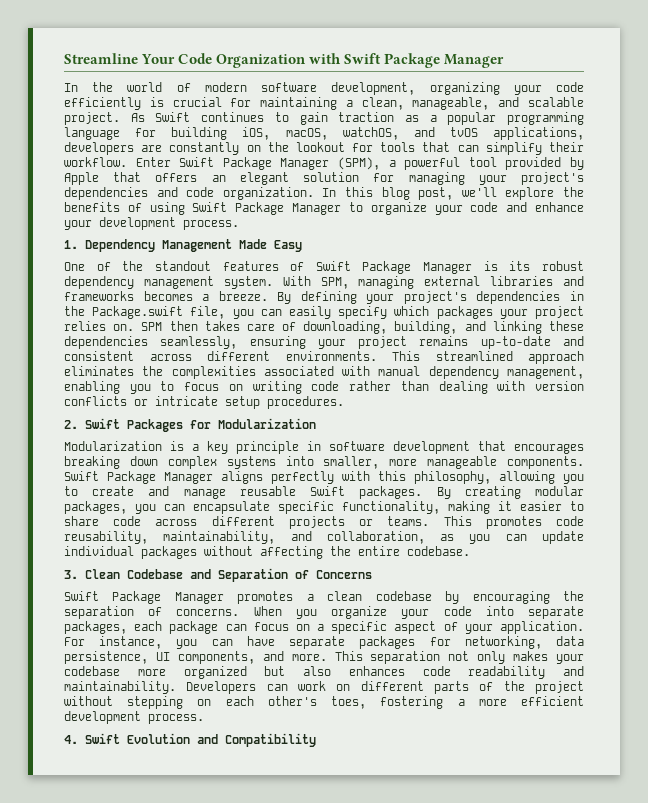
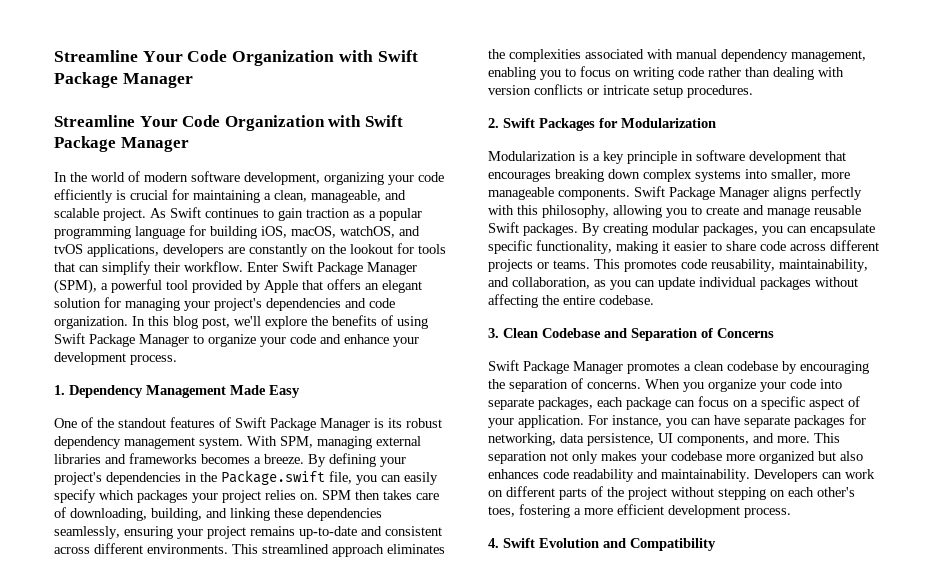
[64,53,505,68] Streamline Your Code Organization with Swift Package Manager -> [54,50,418,66] [54,72,193,88] [54,115,403,131] [54,136,189,152] Streamline Your Code Organization with Swift Package Manager // Streamline Your Code Organization with Swift Package Manager

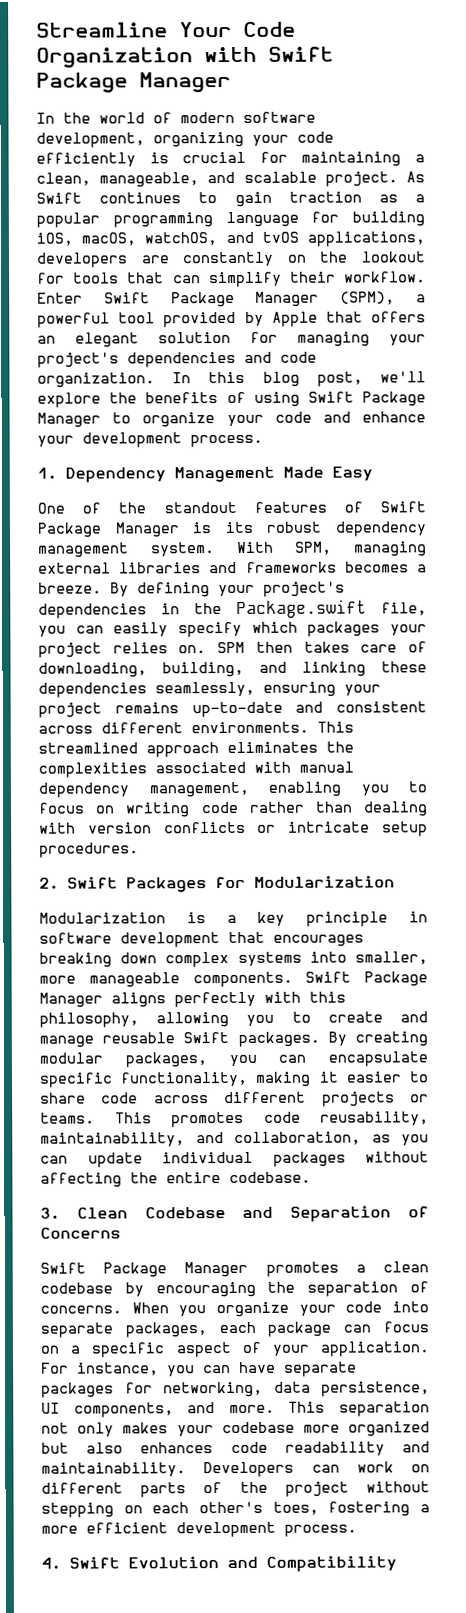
[54,50,418,66] [54,72,193,88] [54,115,403,131] [54,136,189,152] Streamline Your Code Organization with Swift Package Manager // Streamline Your Code Organization with Swift Package Manager -> [36,21,296,38] [36,46,334,68] [36,72,231,93] Streamline Your Code Organization with Swift Package Manager

